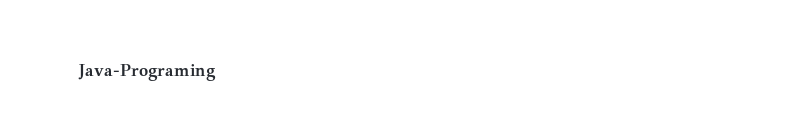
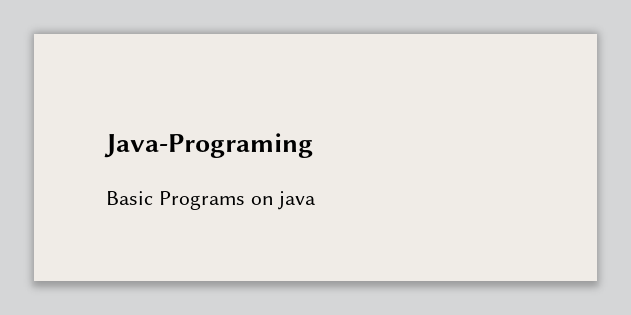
(216, 72) none -> [106,191,317,210] // Basic Programs on java

